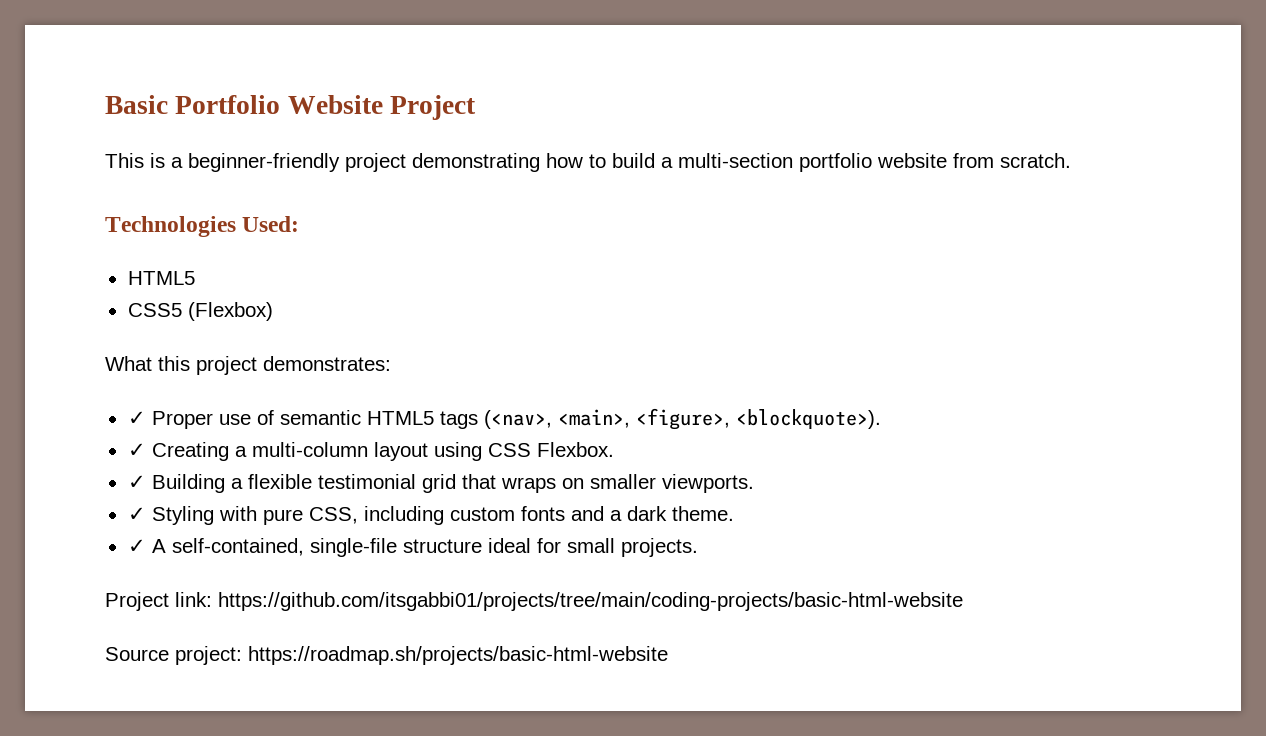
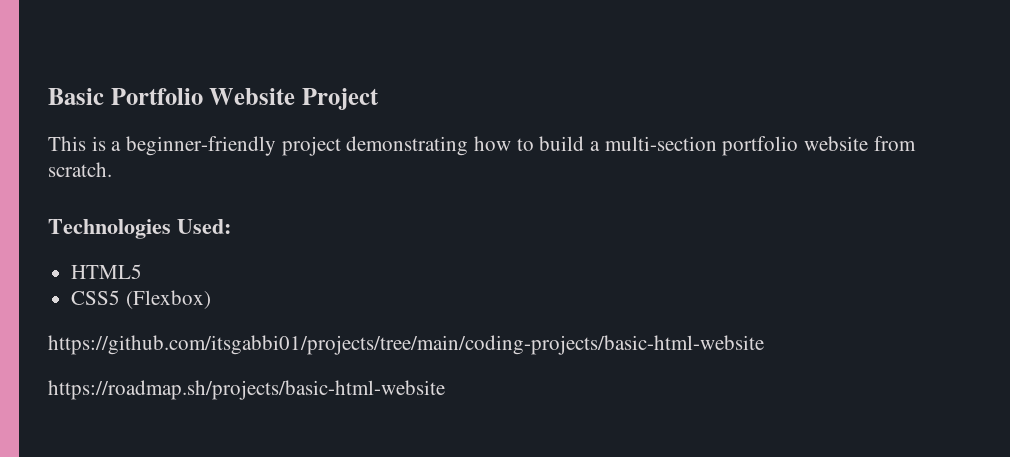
[105,356,391,375] [127,408,881,430] [127,442,614,461] [127,474,754,493] [127,506,734,525] [127,538,698,557] [105,592,212,611] What this project demonstrates: // ✓ Proper use of semantic HTML5 tags (<nav>, <main>, <figure>, <blockquote>). // ✓ Creating a multi-column layout using CSS Flexbox. // ✓ Building a flexible testimonial grid that wraps on smaller viewports. // ✓ Styling with pure CSS, including custom fonts and a dark theme. // ✓ A self-contained, single-file structure ideal for small projects. // Project link: -> (211, 299) none
[105,646,242,665] Source project: -> (764, 345) none

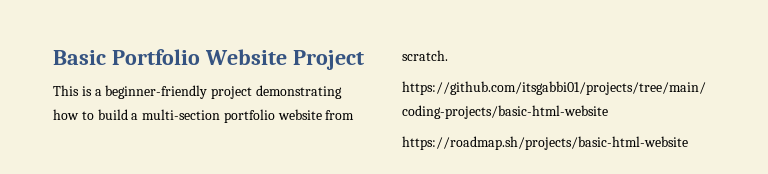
[48,219,231,239] [71,264,143,279] [71,290,211,309] // Technologies Used: // HTML5 // CSS5 (Flexbox) -> (448, 55) none

